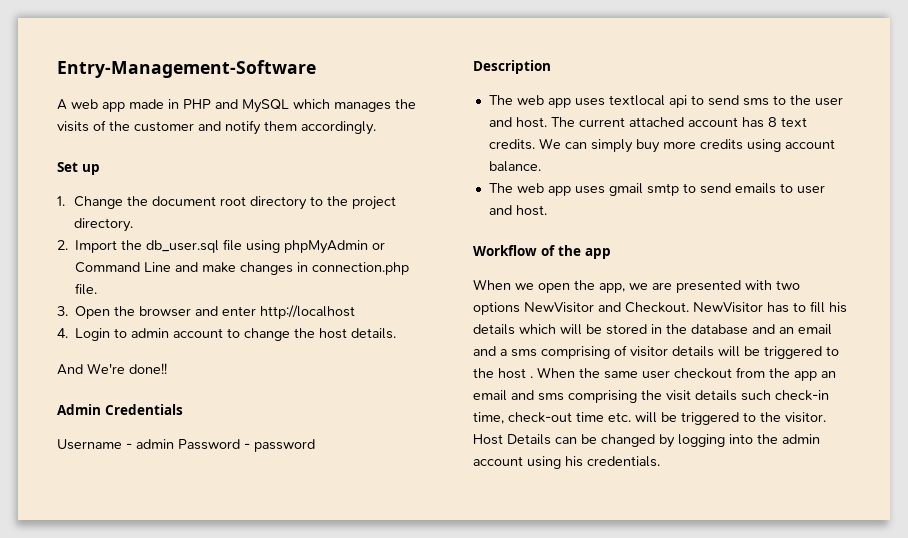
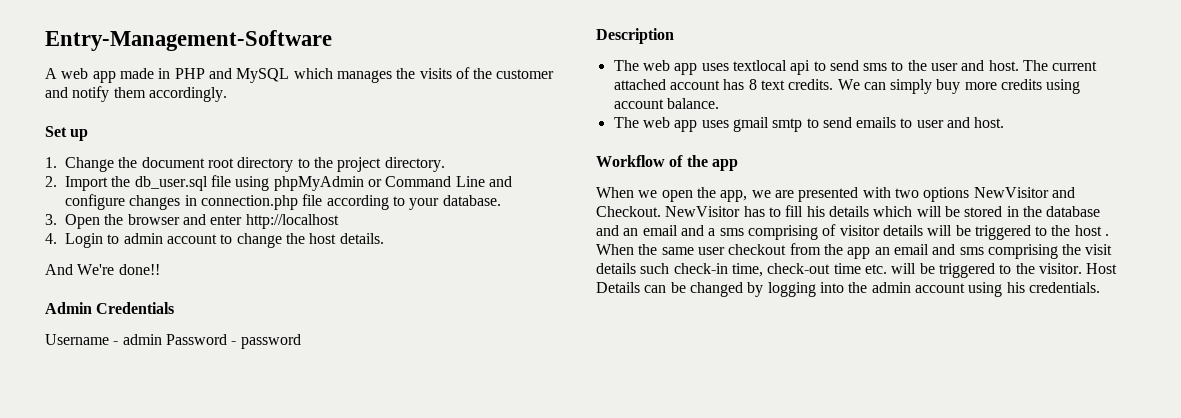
[202,262,237,273] make -> [65,194,125,210] configure
[75,283,98,295] file. -> [302,194,501,210] file according to your database.

